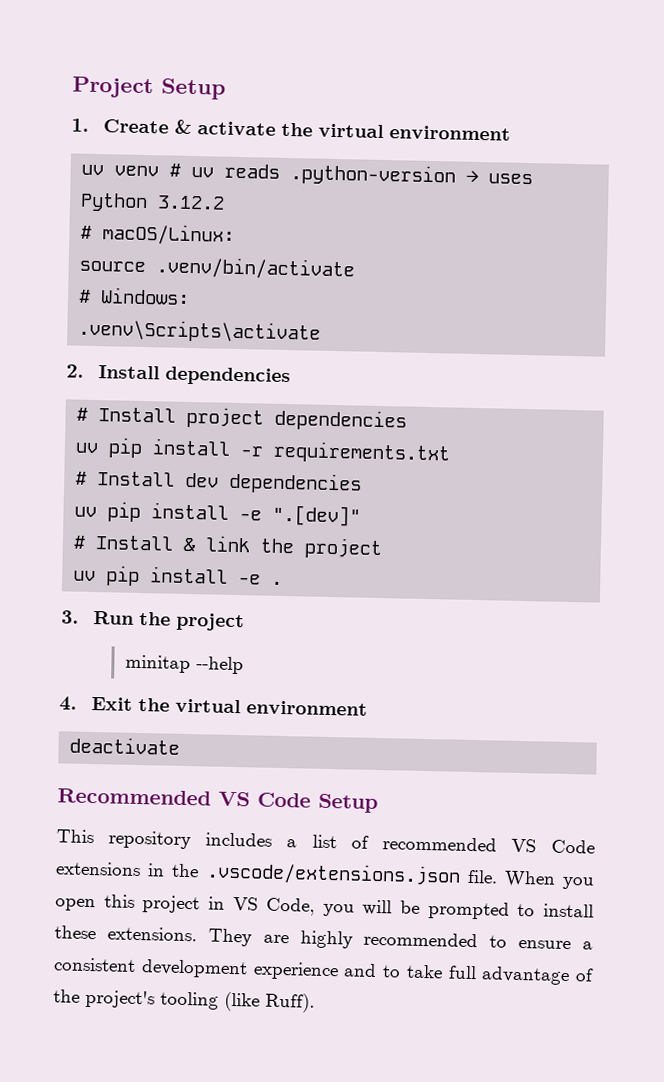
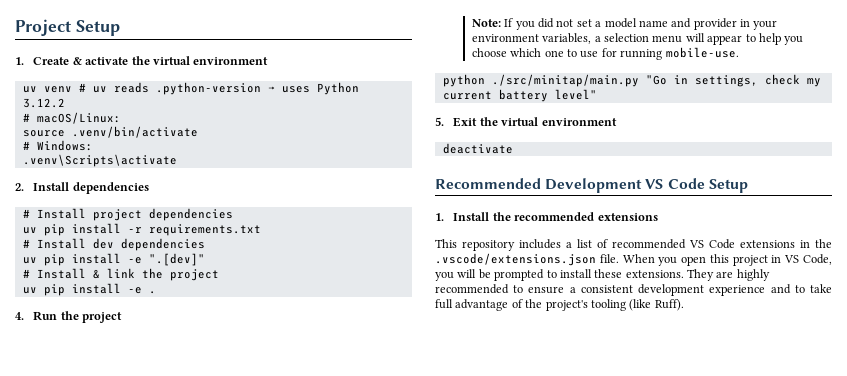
[61,610,79,624] 3. -> [15,312,24,320] 4.
[124,654,244,675] [59,696,77,711] minitap --help // 4. -> [471,18,778,30] [471,33,804,45] [471,47,739,60] [442,74,821,87] [442,89,597,102] [435,117,444,126] Note: If you did not set a model name and provider in your environment variables, a selection menu will appear to help you choose which one to use for running mobile-use. // python ./src/minitap/main.py "Go in settings, check my current battery level" // 5.
(211, 797) none -> [545,178,643,193] Development
(378, 803) none -> [435,212,658,221] // 1. Install the recommended extensions

